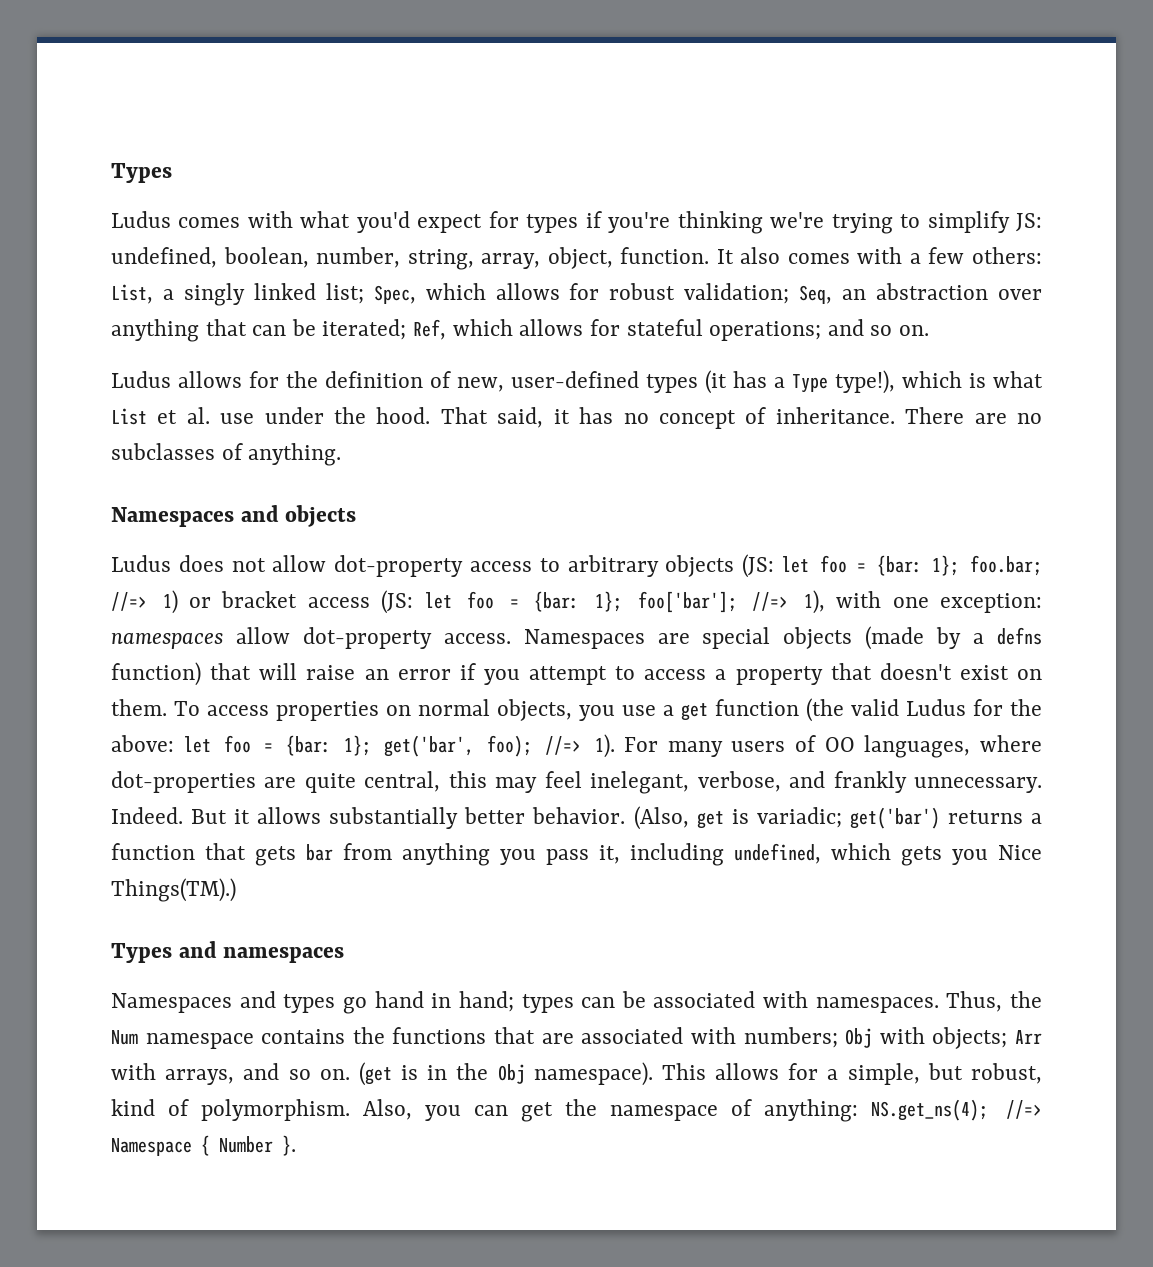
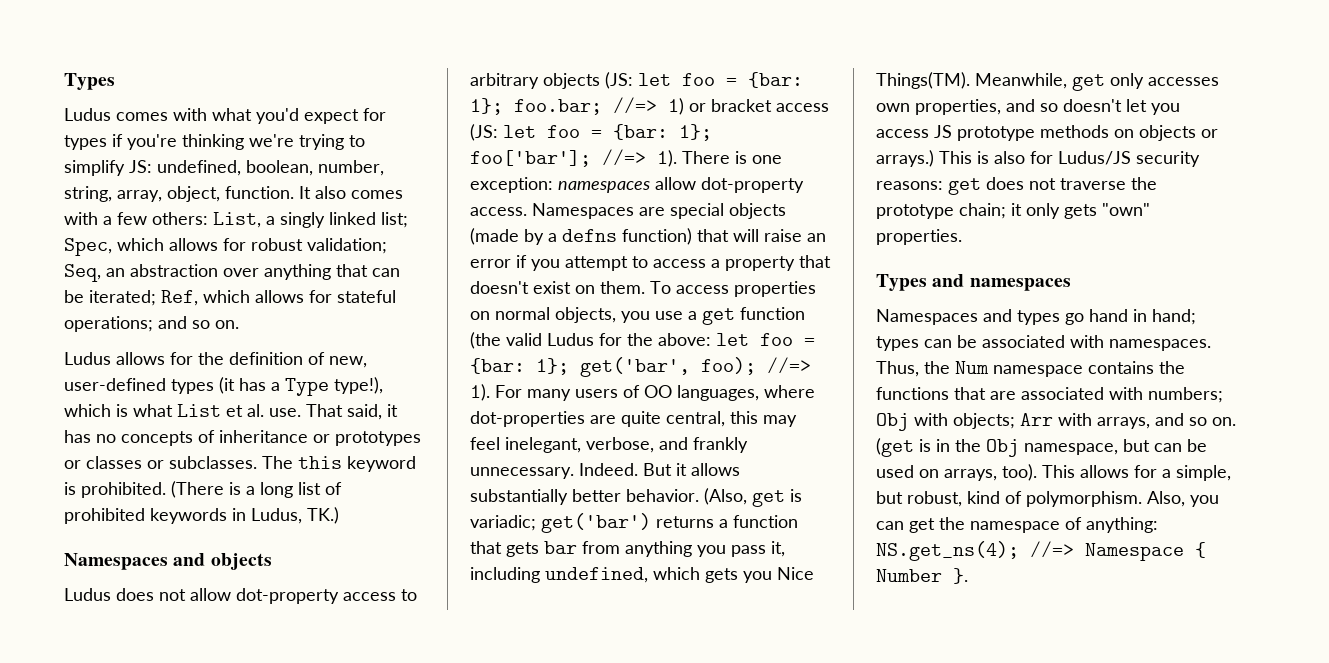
[220,407,431,424] use under the hood. -> [269,408,301,417] use.
[658,407,1042,429] [111,443,342,466] concept of inheritance. There are no subclasses of anything. -> [121,430,421,446] [64,456,416,472] [64,481,342,498] [64,507,339,524] concepts of inheritance or prototypes or classes or subclasses. The this keyword is prohibited. (There is a long list of prohibited keywords in Ludus, TK.)
[803,590,882,614] 1), with -> [657,150,747,167] 1). There is
[111,878,236,902] Things(TM).) -> [876,72,1219,91] [876,99,1180,115] [876,125,1218,141] [876,150,1200,167] [876,177,1157,195] [876,203,1150,219] [876,229,962,245] Things(TM). Meanwhile, get only accesses own properties, and so doesn't let you access JS prototype methods on objects or arrays.) This is also for Ludus/JS security reasons: get does not traverse the prototype chain; it only gets "own" properties.
[533,1062,653,1086] namespace). -> [1024,439,1207,455] [876,464,1037,481] namespace, but can be used on arrays, too).

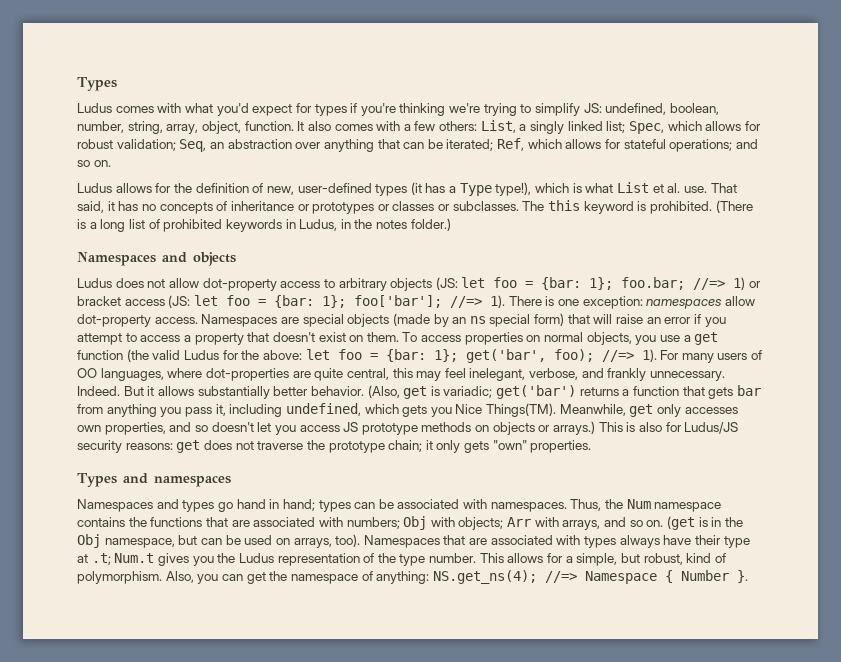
[307,507,339,524] TK.) -> [340,218,451,231] in the notes folder.)
[548,228,692,245] a defns function) -> [452,313,565,327] an ns special form)
(1037, 472) none -> [363,535,750,548] [77,553,477,566] Namespaces that are associated with types always have their type at .t; Num.t gives you the Ludus representation of the type number.

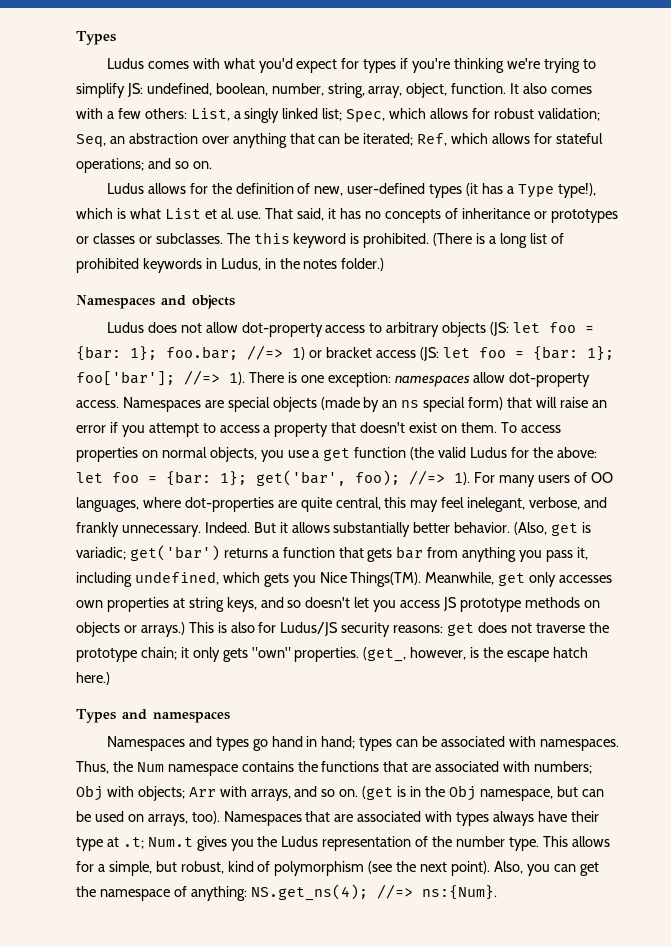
[104,422,166,435] properties, -> [106,597,257,612] properties at string keys,
(592, 446) none -> [363,647,588,662] [76,672,110,685] (get_, however, is the escape hatch here.)
[399,553,477,566] type number. -> [456,836,539,851] number type.
[77,571,162,584] polymorphism. -> [274,861,491,876] polymorphism (see the next point).
[584,570,748,584] Namespace { Number }. -> [421,885,497,900] ns:{Num}.

